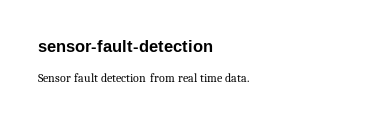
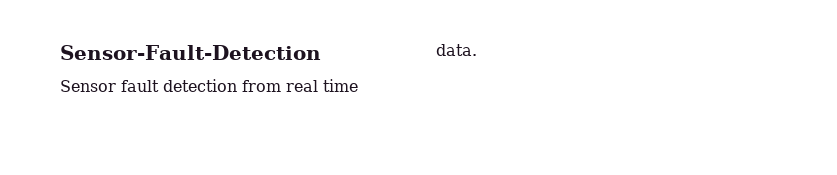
[38,40,213,52] sensor-fault-detection -> [60,45,321,60] Sensor-Fault-Detection

